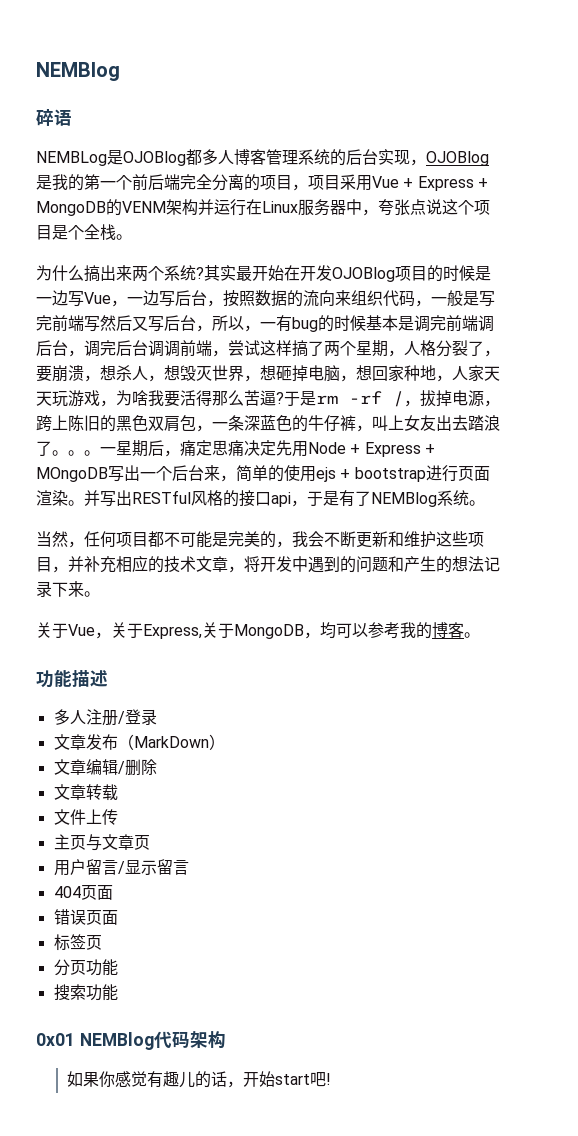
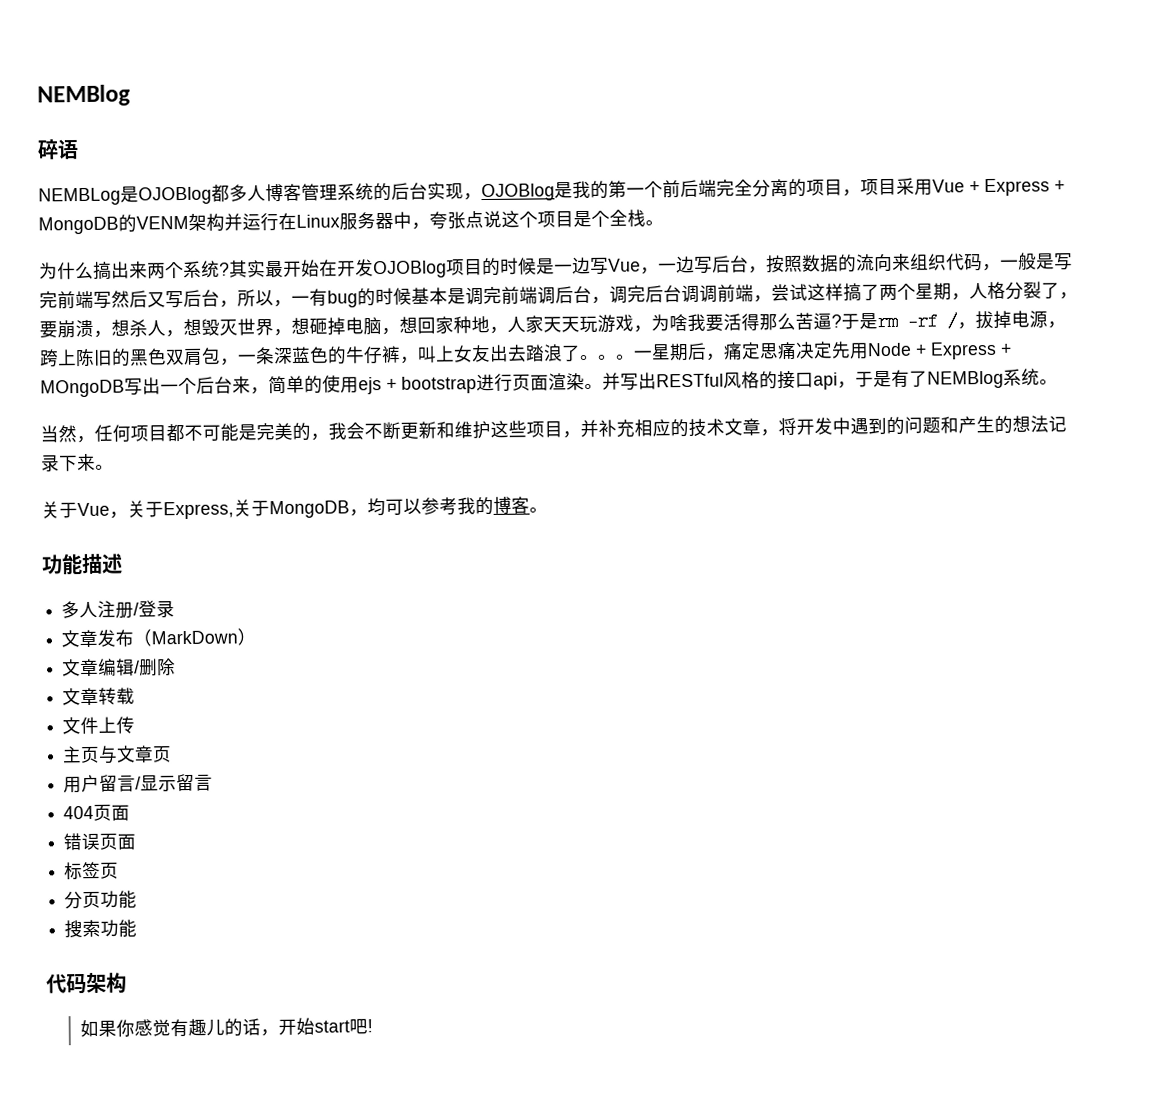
[36,1032,154,1050] 0x01 NEMBlog -> (138, 928) none

